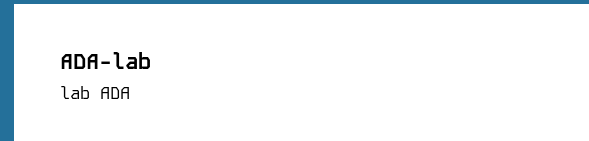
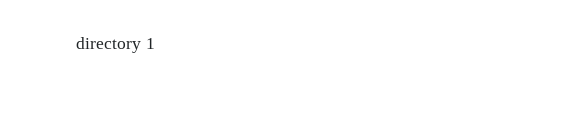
[60,52,151,69] [60,86,130,99] ADA-lab // lab ADA -> [76,37,155,53] directory 1

